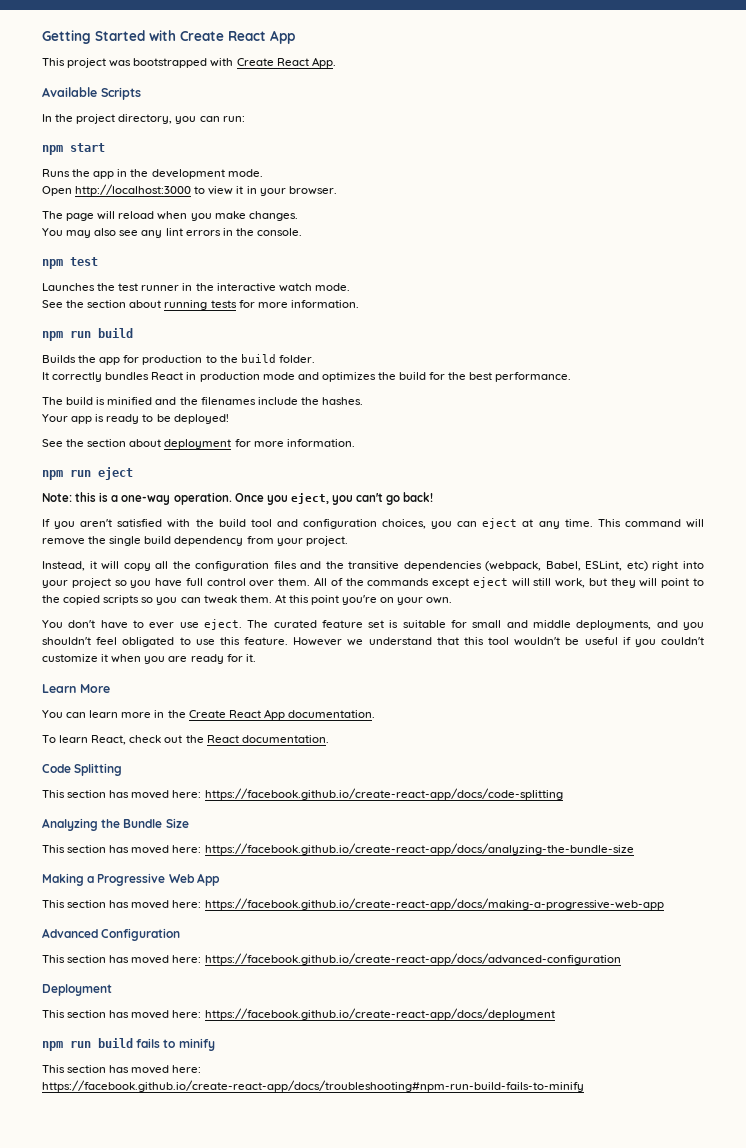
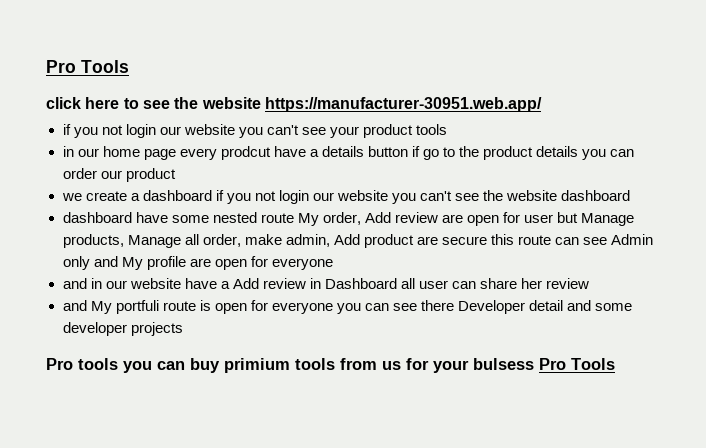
[42,30,295,44] [42,57,336,68] [42,87,141,100] [42,114,245,124] [42,143,105,155] [42,169,263,179] [42,184,337,196] [42,211,298,221] [42,228,302,238] [42,257,98,269] [42,283,350,292] [42,300,359,310] [42,328,133,341] [42,354,315,365] [42,372,572,382] [42,397,363,405] [42,414,229,424] [42,439,355,449] [42,467,133,480] [42,492,434,505] [42,518,704,529] [42,536,348,546] [42,561,704,571] [42,577,704,588] [42,594,453,605] [42,619,704,630] [42,637,704,647] [42,654,256,664] [42,684,110,693] [42,709,375,720] [42,735,329,745] [42,763,123,776] [42,788,563,800] [42,818,189,831] [42,843,634,855] [42,873,220,886] [42,898,664,910] [42,928,181,941] [42,953,621,965] [42,984,112,996] [42,1008,555,1020] [42,1038,215,1051] [42,1065,202,1074] [42,1080,584,1092] Getting Started with Create React App // This project was bootstrapped with Create React App. // Available Scripts // In the project directory, you can run: // npm start // Runs the app in the development mode. // Open http://localhost:3000 to view it in your browser. // The page will reload when you make changes. // You may also see any lint errors in the console. // npm test // Launches the test runner in the interactive watch mode. // See the section about running tests for more information. // npm run build // Builds the app for production to the build folder. // It correctly bundles React in production mode and optimizes the build for the best performance. // The build is minified and the filenames include the hashes. // Your app is ready to be deployed! // See the section about deployment for more information. // npm run eject // Note: this is a one-way operation. Once you eject, you can't go back! // If you aren't satisfied with the build tool and configuration choices, you can eject at any time. This command will remove the single build dependency from your project. // Instead, it will copy all the configuration files and the transitive dependencies (webpack, Babel, ESLint, etc) right into your project so you have full control over them. All of the commands except eject will still work, but they will point to the copied scripts so you can tweak them. At this point you're on your own. // You don't have to ever use eject. The curated feature set is suitable for small and middle deployments, and you shouldn't feel obligated to use this feature. However we understand that this tool wouldn't be useful if you couldn't customize it when you are ready for it. // Learn More // You can learn more in the Create React App documentation. // To learn React, check out the React documentation. // Code Splitting // This section has moved here: https://facebook.github.io/create-react-app/docs/code-splitting // Analyzing the Bundle Size // This section has moved here: https://facebook.github.io/create-react-app/docs/analyzing-the-bundle-size // Making a Progressive Web App // This section has moved here: https://facebook.github.io/create-react-app/docs/making-a-progressive-web-app // Advanced Configuration // This section has moved here: https://facebook.github.io/create-react-app/docs/advanced-configuration // Deployment // This section has moved here: https://facebook.github.io/create-react-app/docs/deployment // npm run build fails to minify // This section has moved here: https://facebook.github.io/create-react-app/docs/troubleshooting#npm-run-build-fails-to-minify -> [46,60,129,73] [46,97,542,112] [62,124,448,138] [62,146,635,160] [62,168,176,182] [61,190,631,204] [62,212,635,226] [62,234,654,248] [62,256,333,270] [62,278,590,289] [62,300,633,314] [62,322,183,336] [46,358,615,373] Pro Tools // click here to see the website https://manufacturer-30951.web.app/ // if you not login our website you can't see your product tools // in our home page every prodcut have a details button if go to the product details you can order our product // we create a dashboard if you not login our website you can't see the website dashboard // dashboard have some nested route My order, Add review are open for user but Manage products, Manage all order, make admin, Add product are secure this route can see Admin only and My profile are open for everyone // and in our website have a Add review in Dashboard all user can share her review // and My portfuli route is open for everyone you can see there Developer detail and some developer projects // Pro tools you can buy primium tools from us for your bulsess Pro Tools

